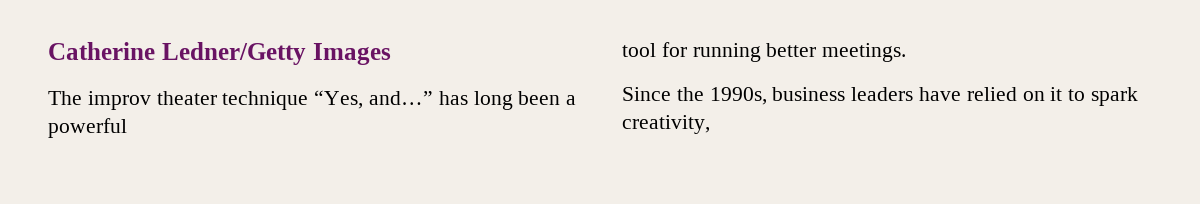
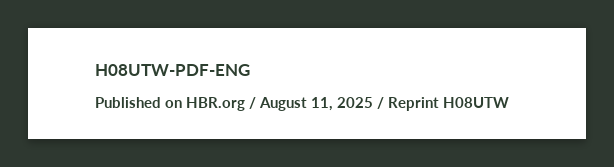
[48,42,391,65] [48,90,577,110] [48,118,127,138] [622,42,907,62] [622,87,1139,106] [622,115,710,134] Catherine Ledner/Getty Images // The improv theater technique “Yes, and…” has long been a powerful // tool for running better meetings. // Since the 1990s, business leaders have relied on it to spark creativity, -> [95,64,250,76] [95,97,509,111] H08UTW-PDF-ENG // Published on HBR.org / August 11, 2025 / Reprint H08UTW

